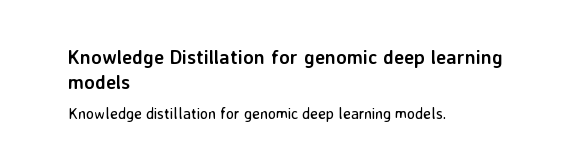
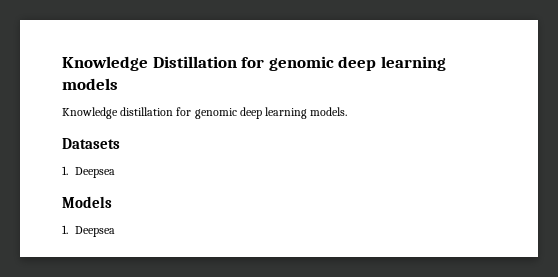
(447, 113) none -> [62,138,120,149] [62,166,116,178] [62,196,112,208] [62,225,116,237] // Datasets // 1. Deepsea // Models // 1. Deepsea

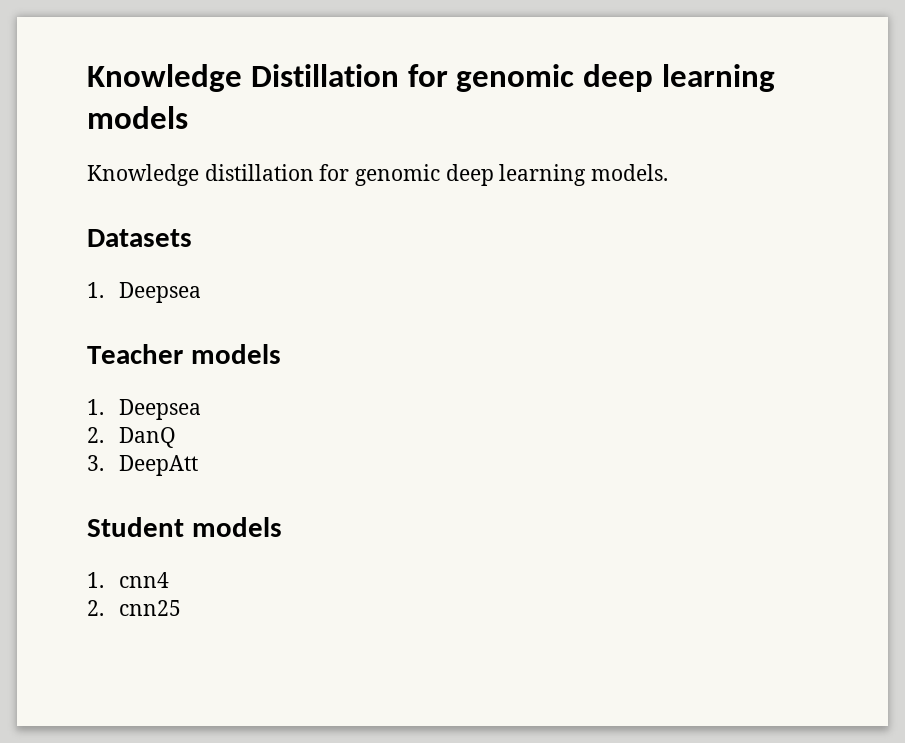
[62,196,112,208] [62,225,116,237] Models // 1. Deepsea -> [87,344,281,364] [87,399,202,420] [87,427,177,448] [87,455,199,476] [87,517,282,537] [87,572,170,588] [87,600,182,616] Teacher models // 1. Deepsea // 2. DanQ // 3. DeepAtt // Student models // 1. cnn4 // 2. cnn25

